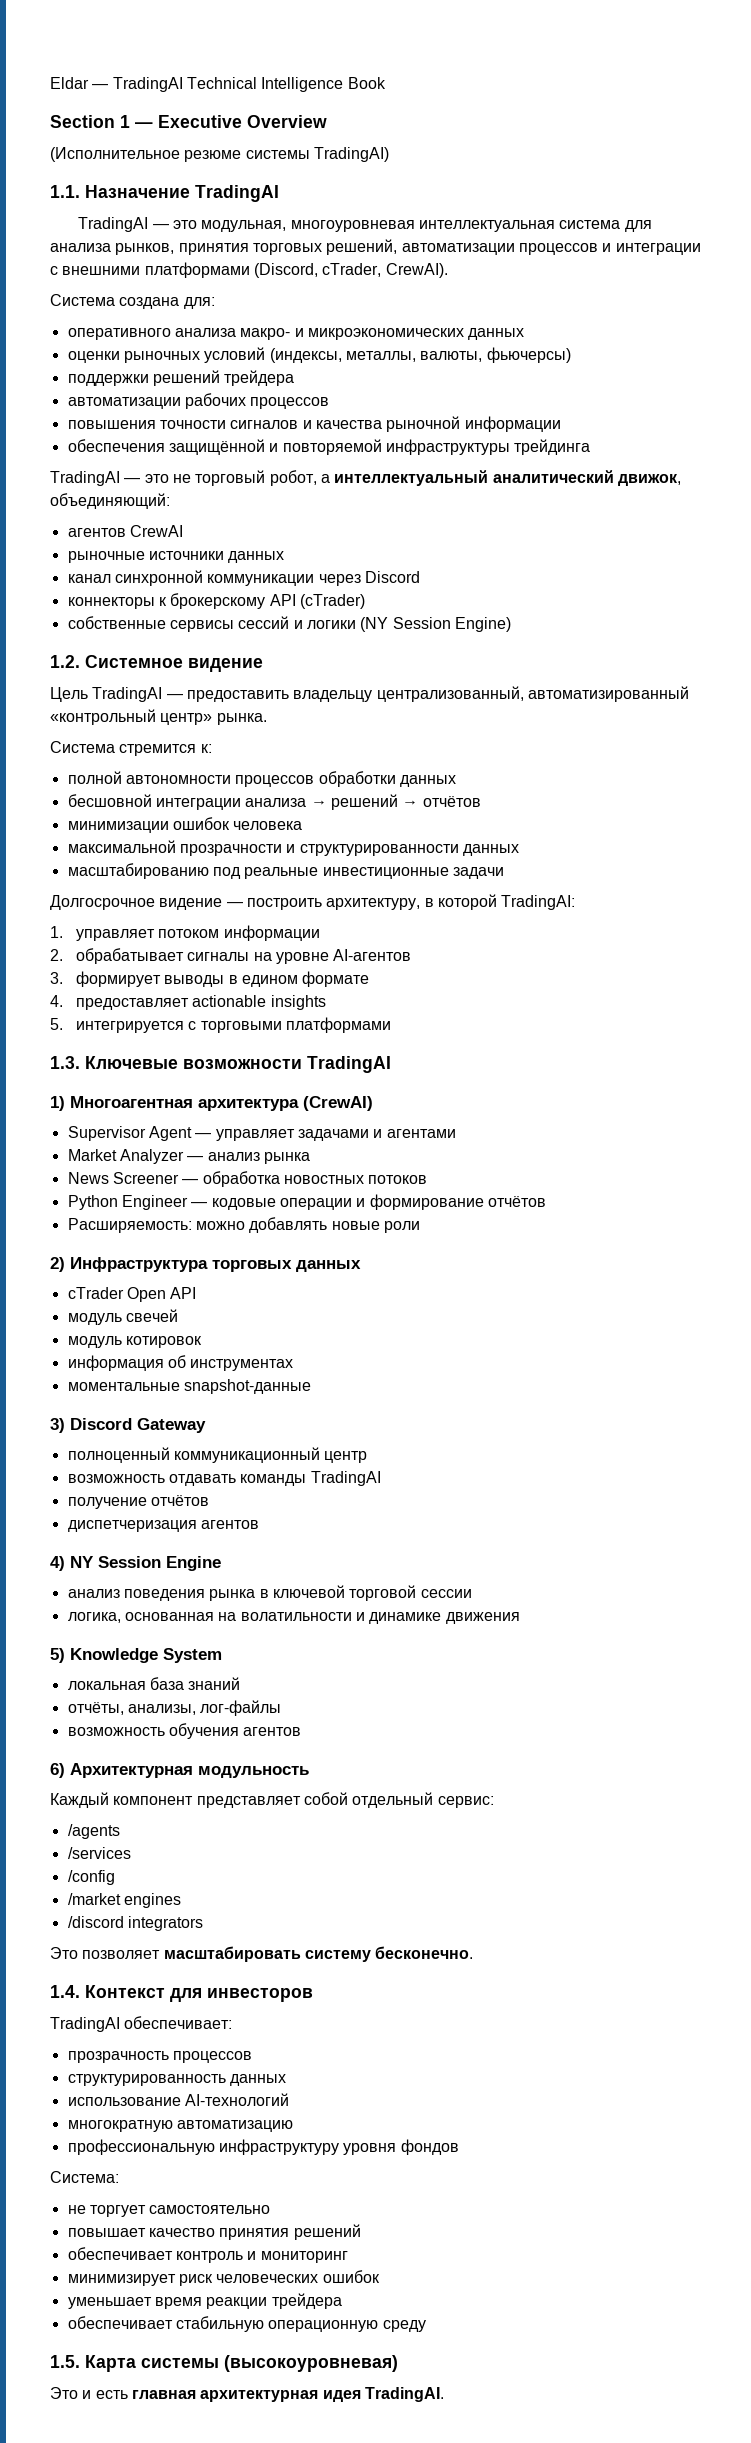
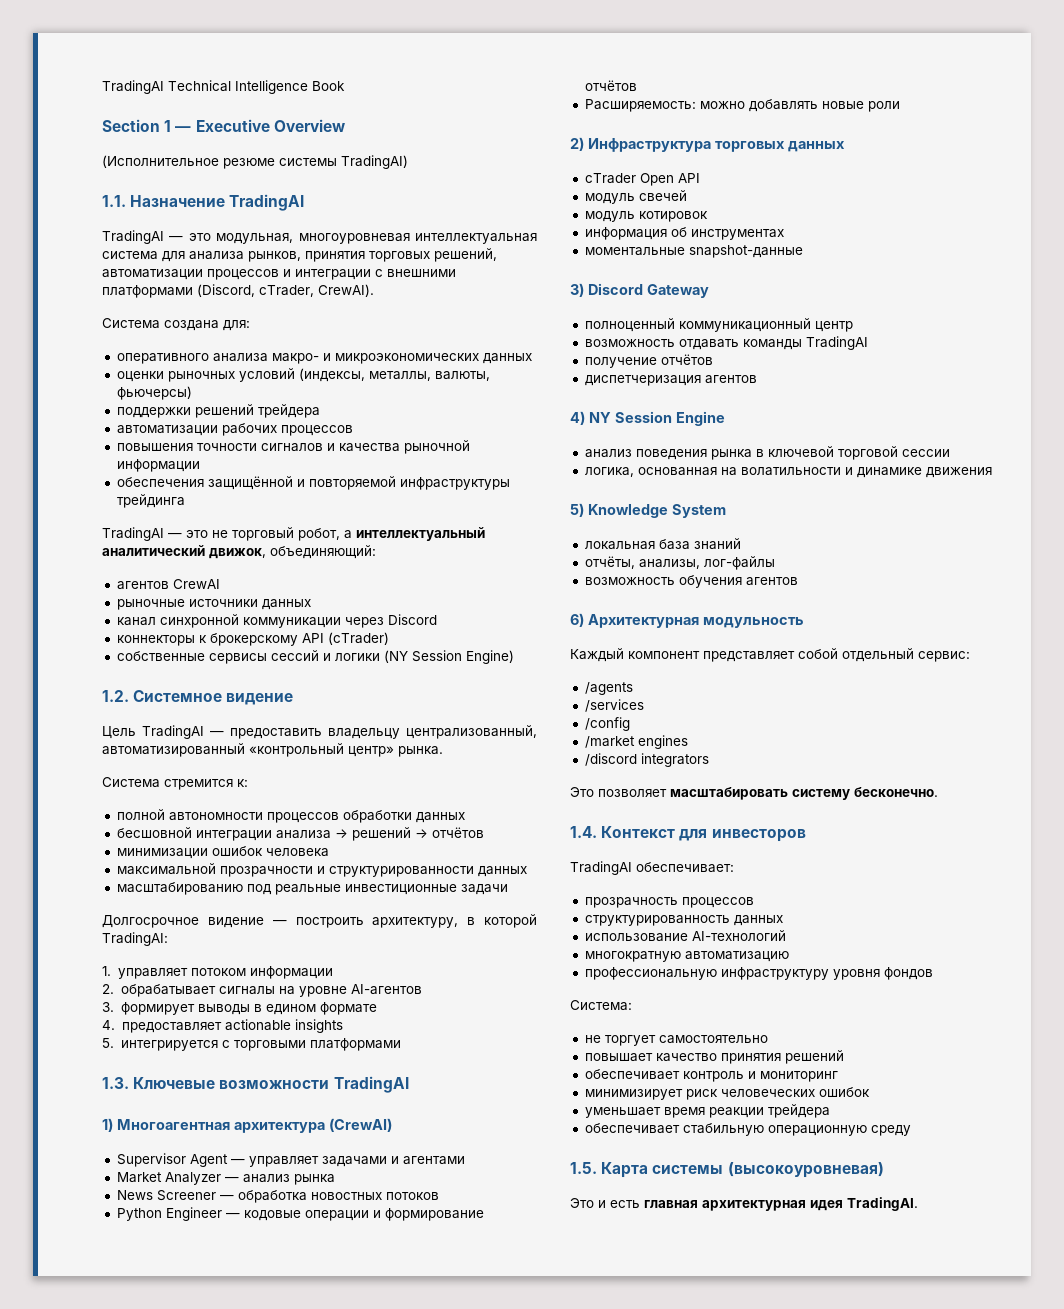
[50,77,109,89] Eldar — -> (102, 87) none

